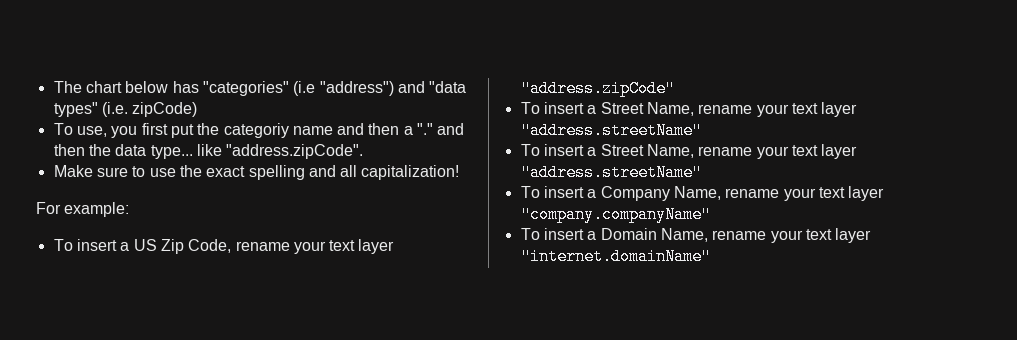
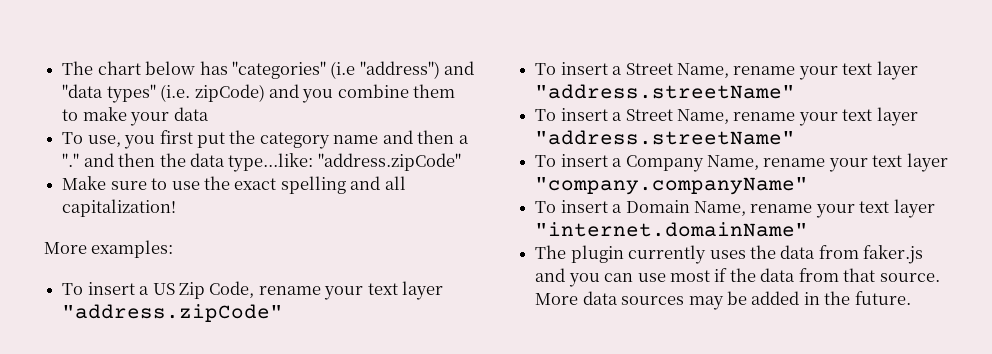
(198, 109) none -> [268,84,456,103] [62,107,209,126] and you combine them to make your data
[223,123,289,138] categoriy -> [259,132,330,149] category
[150,144,364,159] type... like "address.zipCode". -> [228,153,461,172] type...like: "address.zipCode"
[36,202,130,217] For example: -> [44,240,174,258] More examples:
(711, 256) none -> [535,245,924,264] [535,268,940,287] [535,291,911,310] // The plugin currently uses the data from faker.js and you can use most if the data from that source. More data sources may be added in the future.

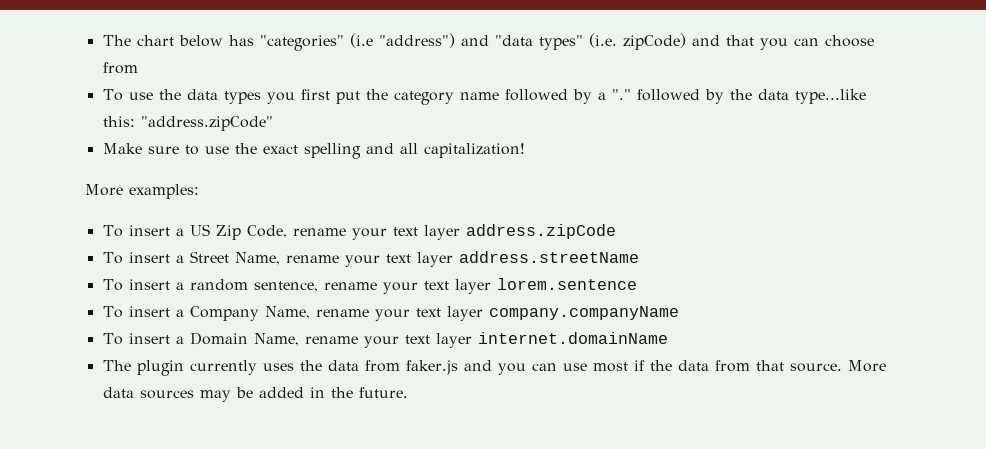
[302,84,456,103] [62,107,209,126] [62,132,121,147] you combine them to make your data // To use, -> [725,35,874,50] [102,62,138,74] [102,89,261,104] that you can choose from // To use the data types
[382,130,469,144] [62,153,314,172] and then a "." and then the data type...like: -> [504,89,866,104] [102,116,135,127] followed by a "." followed by the data type...like this:
[62,304,284,322] [535,61,918,80] [535,84,796,99] [535,107,918,126] [535,130,796,145] "address.zipCode" // To insert a Street Name, rename your text layer "address.streetName" // To insert a Street Name, rename your text layer "address.streetName" -> [465,224,616,239] [102,251,639,267] [102,278,637,294] address.zipCode // To insert a Street Name, rename your text layer address.streetName // To insert a random sentence, rename your text layer lorem.sentence
[535,177,809,195] "company.companyName" -> [488,306,679,320] company.companyName
[535,222,809,237] "internet.domainName" -> [477,332,668,344] internet.domainName

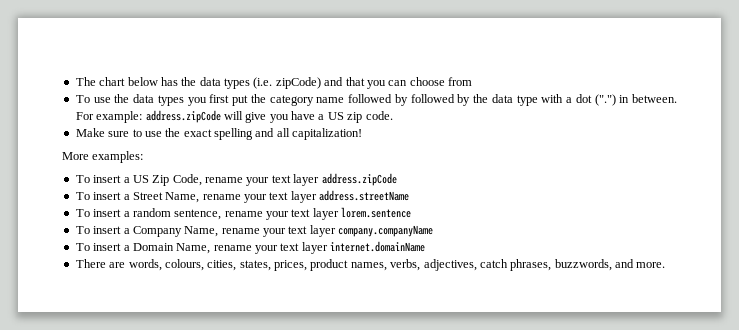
[259,33,583,51] "categories" (i.e "address") and "data types" -> [181,77,250,89] the data types
[597,89,631,100] a "." -> (408, 100) none
[794,89,866,104] [102,116,273,131] type...like this: "address.zipCode" -> [516,94,677,106] [75,110,393,123] type with a dot (".") in between. For example: address.zipCode will give you have a US zip code.
[102,360,886,376] [102,387,408,402] The plugin currently uses the data from faker.js and you can use most if the data from that source. More data sources may be added in the future. -> [75,259,666,271] There are words, colours, cities, states, prices, product names, verbs, adjectives, catch phrases, buzzwords, and more.

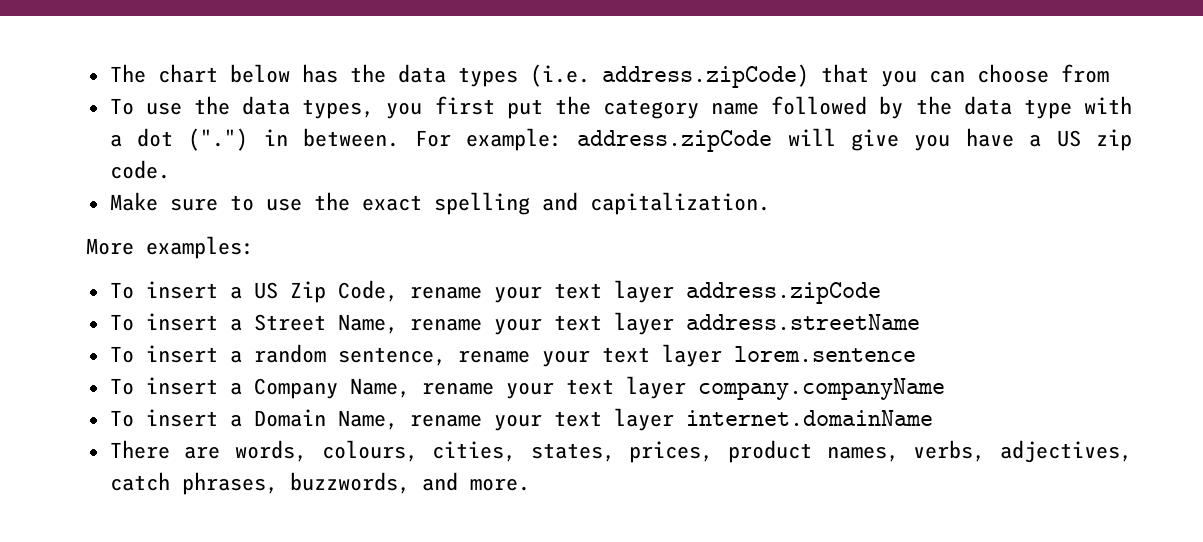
[275,77,344,89] zipCode) and -> [601,64,809,88] address.zipCode)
[157,95,184,106] types -> [302,99,375,119] types,
[410,94,471,106] followed by -> (904, 107) none
[276,128,363,140] all capitalization! -> [589,192,770,215] capitalization.

